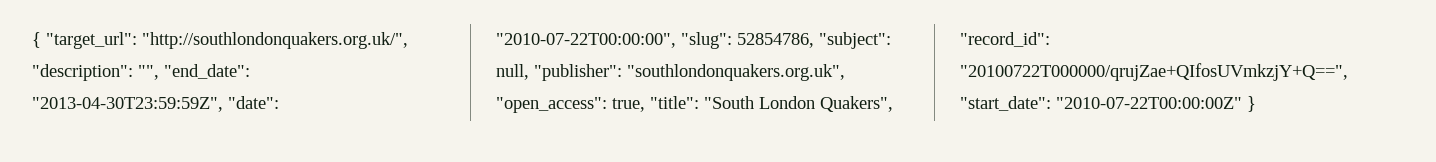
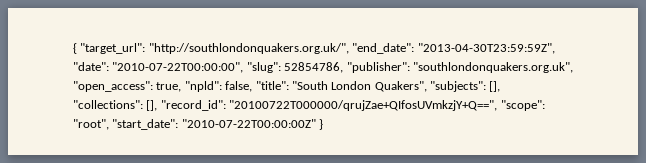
[32,64,159,81] "description": "", -> (349, 48) none
[819,32,891,49] [496,64,529,80] "subject": null, -> (344, 67) none
(645, 105) none -> [184,81,253,92] "npld": false,
[960,32,1050,47] [960,63,1348,81] "record_id": "20100722T000000/qrujZae+QIfosUVmkzjY+Q==", -> [430,81,501,92] [73,100,545,111] [73,119,109,130] "subjects": [], "collections": [], "record_id": "20100722T000000/qrujZae+QIfosUVmkzjY+Q==", "scope": "root",

